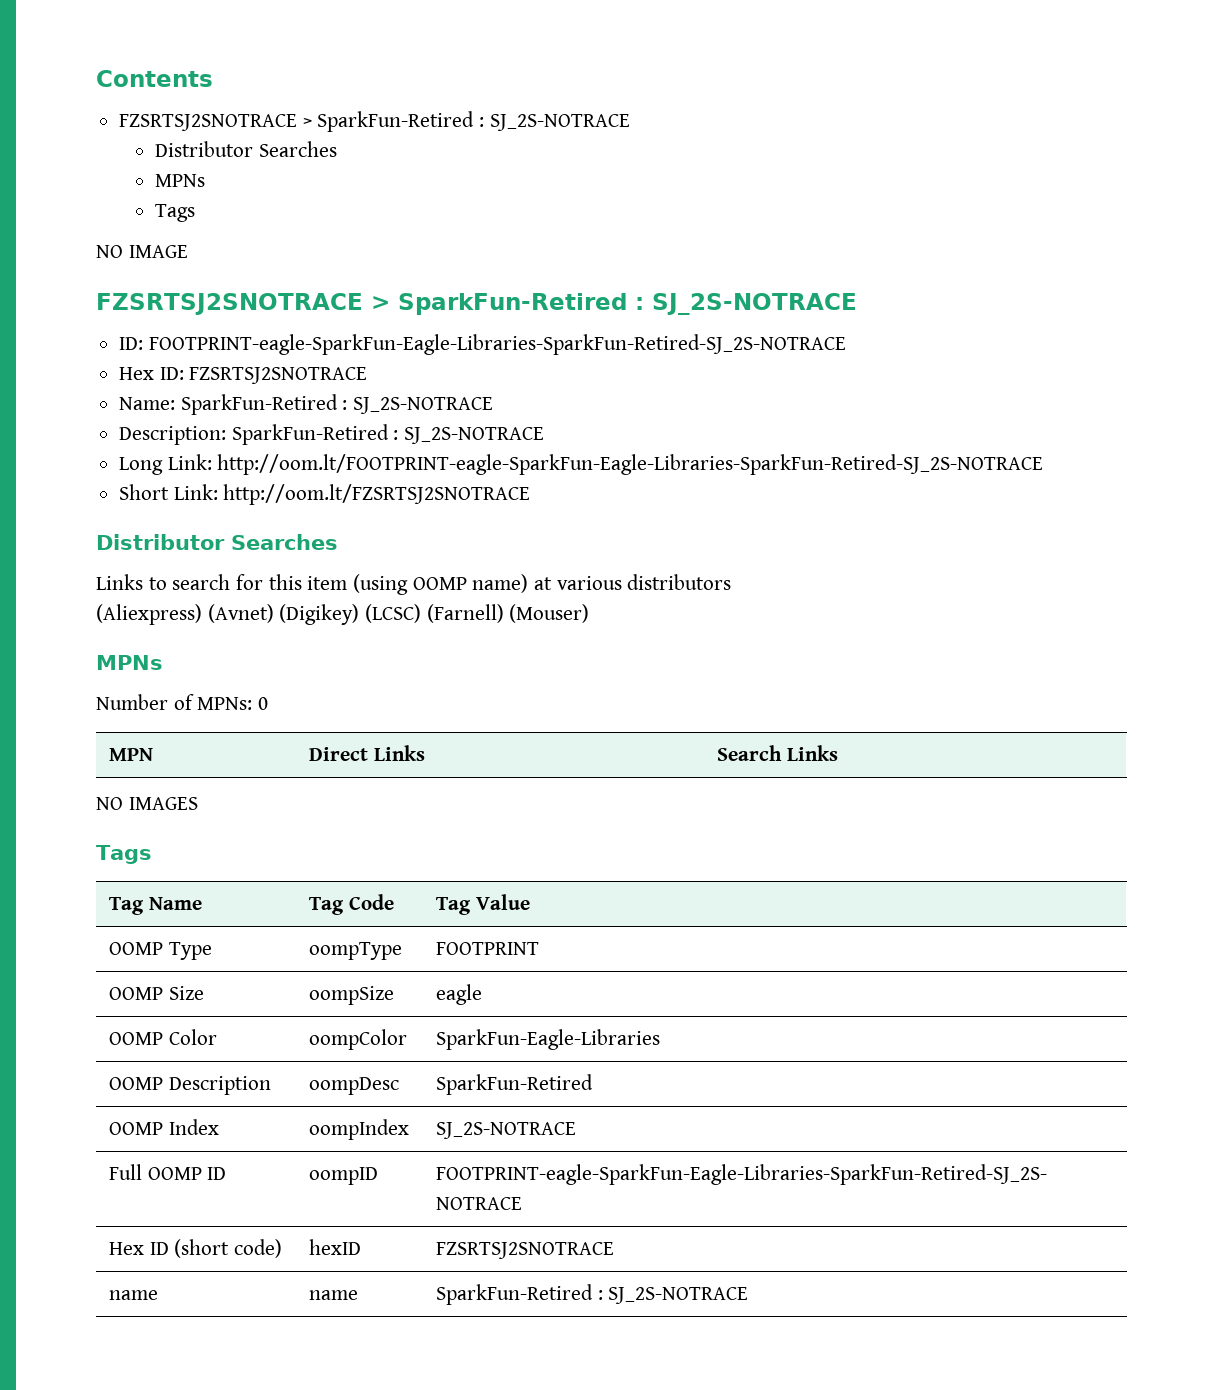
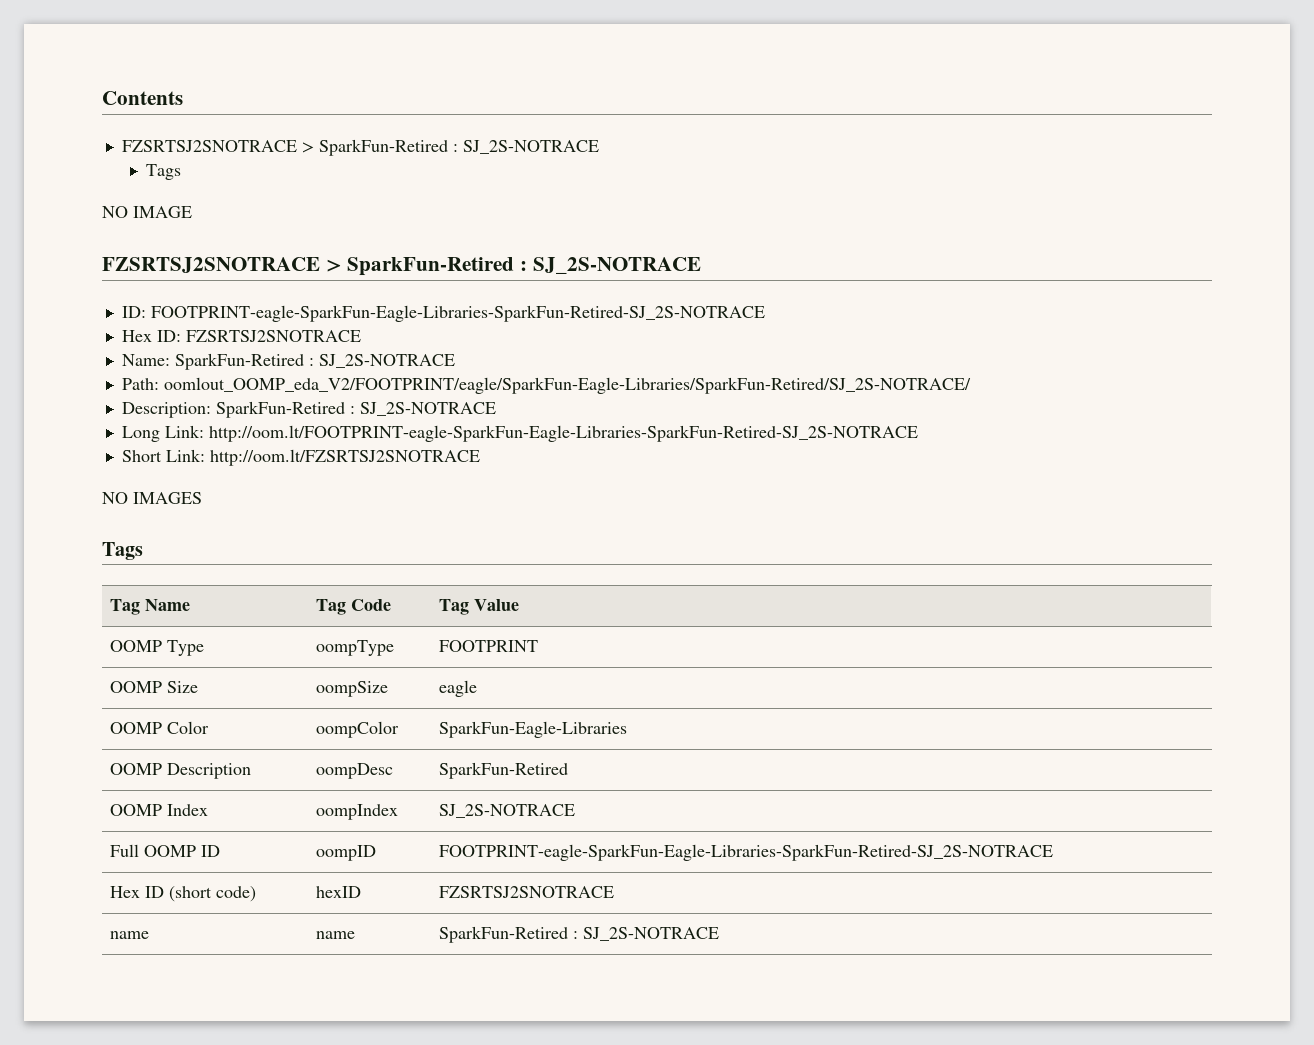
[155,141,337,157] [155,174,206,187] // Distributor Searches // MPNs -> (599, 147) none
(494, 405) none -> [121,377,971,394] // Path: oomlout_OOMP_eda_V2/FOOTPRINT/eagle/SparkFun-Eagle-Libraries/SparkFun-Retired/SJ_2S-NOTRACE/
[96,534,338,550] [96,574,732,595] [96,604,590,625] [96,655,163,670] [96,694,269,710] [108,748,153,761] [308,745,425,761] [716,745,838,761] // Distributor Searches // Links to search for this item (using OOMP name) at various distributors // (Aliexpress) (Avnet) (Digikey) (LCSC) (Farnell) (Mouser) // MPNs // Number of MPNs: 0 // MPN | Direct Links | Search Links -> (480, 457) none

